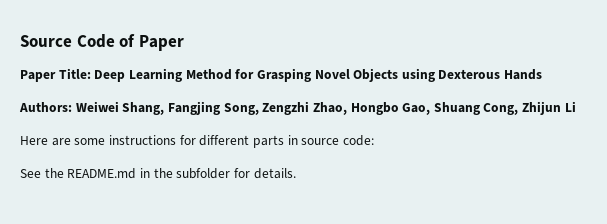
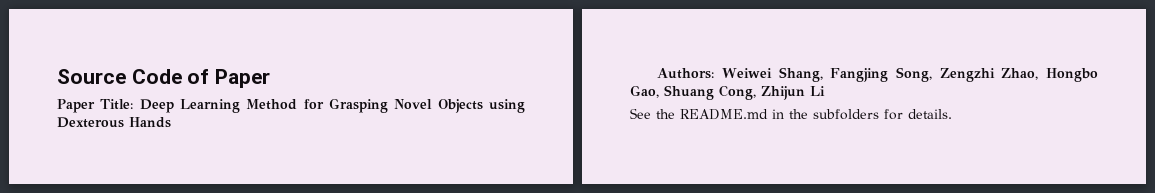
[20,135,374,148] // Here are some instructions for different parts in source code: -> (825, 91) none
[176,168,231,179] subfolder -> [813,109,879,120] subfolders

